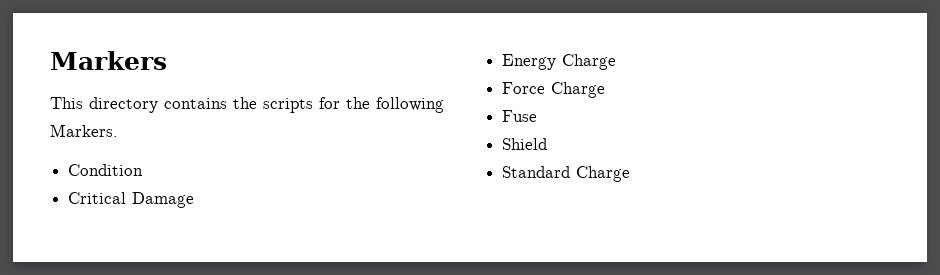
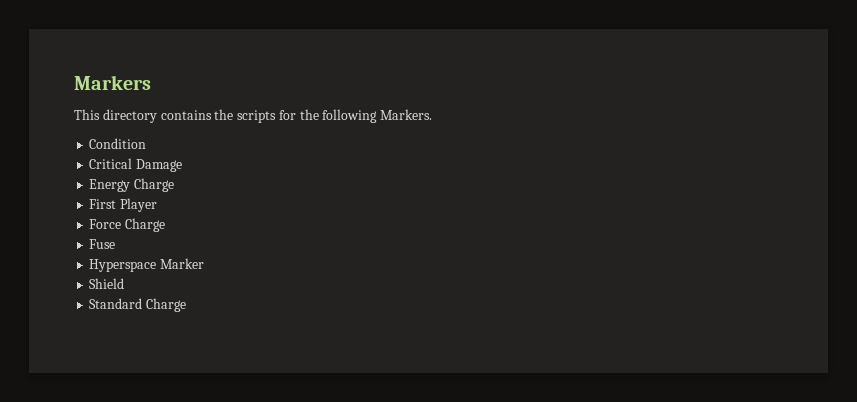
(617, 62) none -> [89,198,158,212] // First Player
(538, 116) none -> [89,258,205,272] // Hyperspace Marker

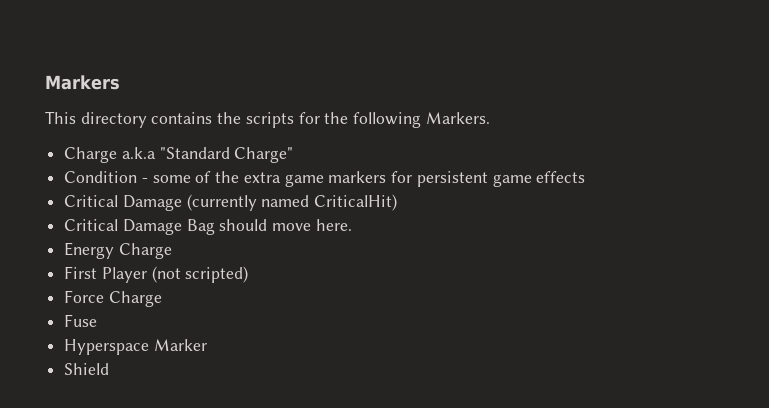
[89,138,147,149] [89,158,183,172] Condition // Critical Damage -> [64,147,294,163] [64,171,586,187] [64,194,398,211] [64,219,352,235] Charge a.k.a "Standard Charge" // Condition - some of the extra game markers for persistent game effects // Critical Damage (currently named CriticalHit) // Critical Damage Bag should move here.
(158, 205) none -> [151,266,249,283] (not scripted)
[89,298,187,312] // Standard Charge -> (110, 369) none

